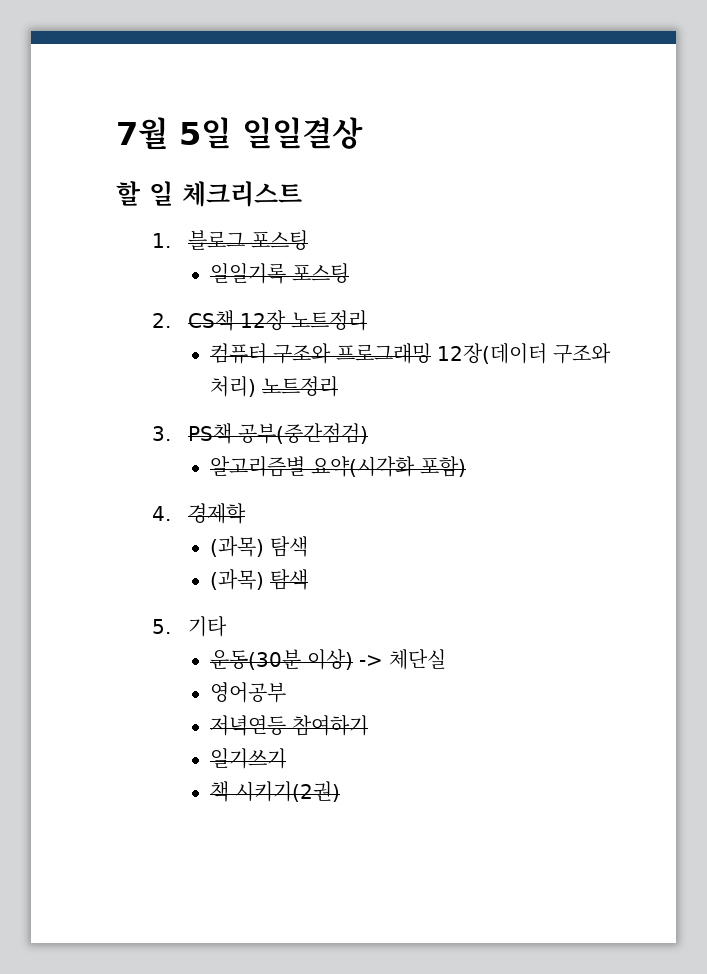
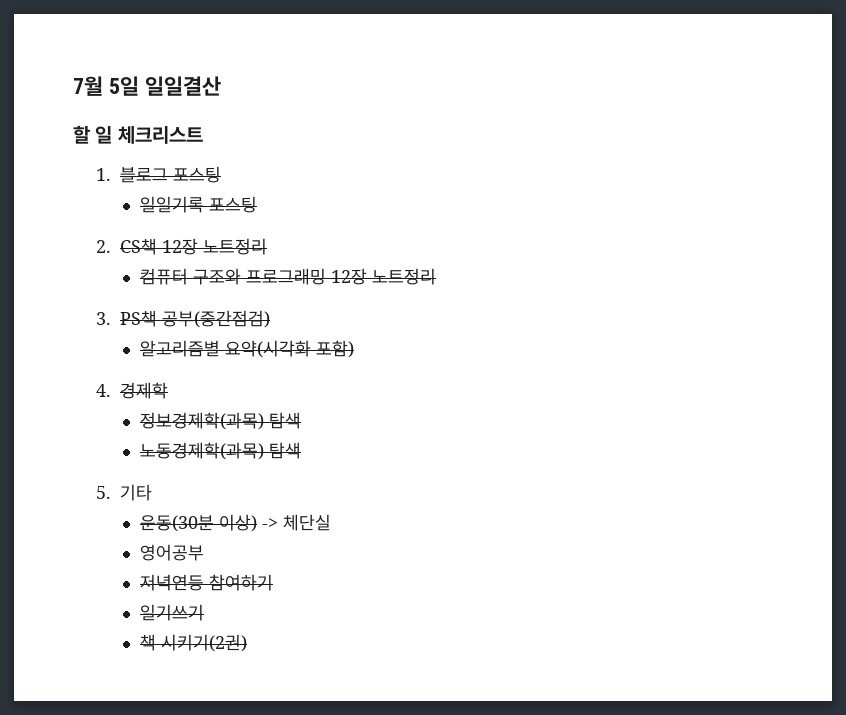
[242,117,363,149] 일일결상 -> [144,76,221,96] 일일결산
[436,343,611,364] [209,376,256,397] 12장(데이터 구조와 처리) -> [330,268,367,285] 12장
[209,536,308,557] [209,569,264,590] (과목) 탐색 // (과목) -> [139,412,301,430] [139,442,264,460] 정보경제학(과목) 탐색 // 노동경제학(과목)

